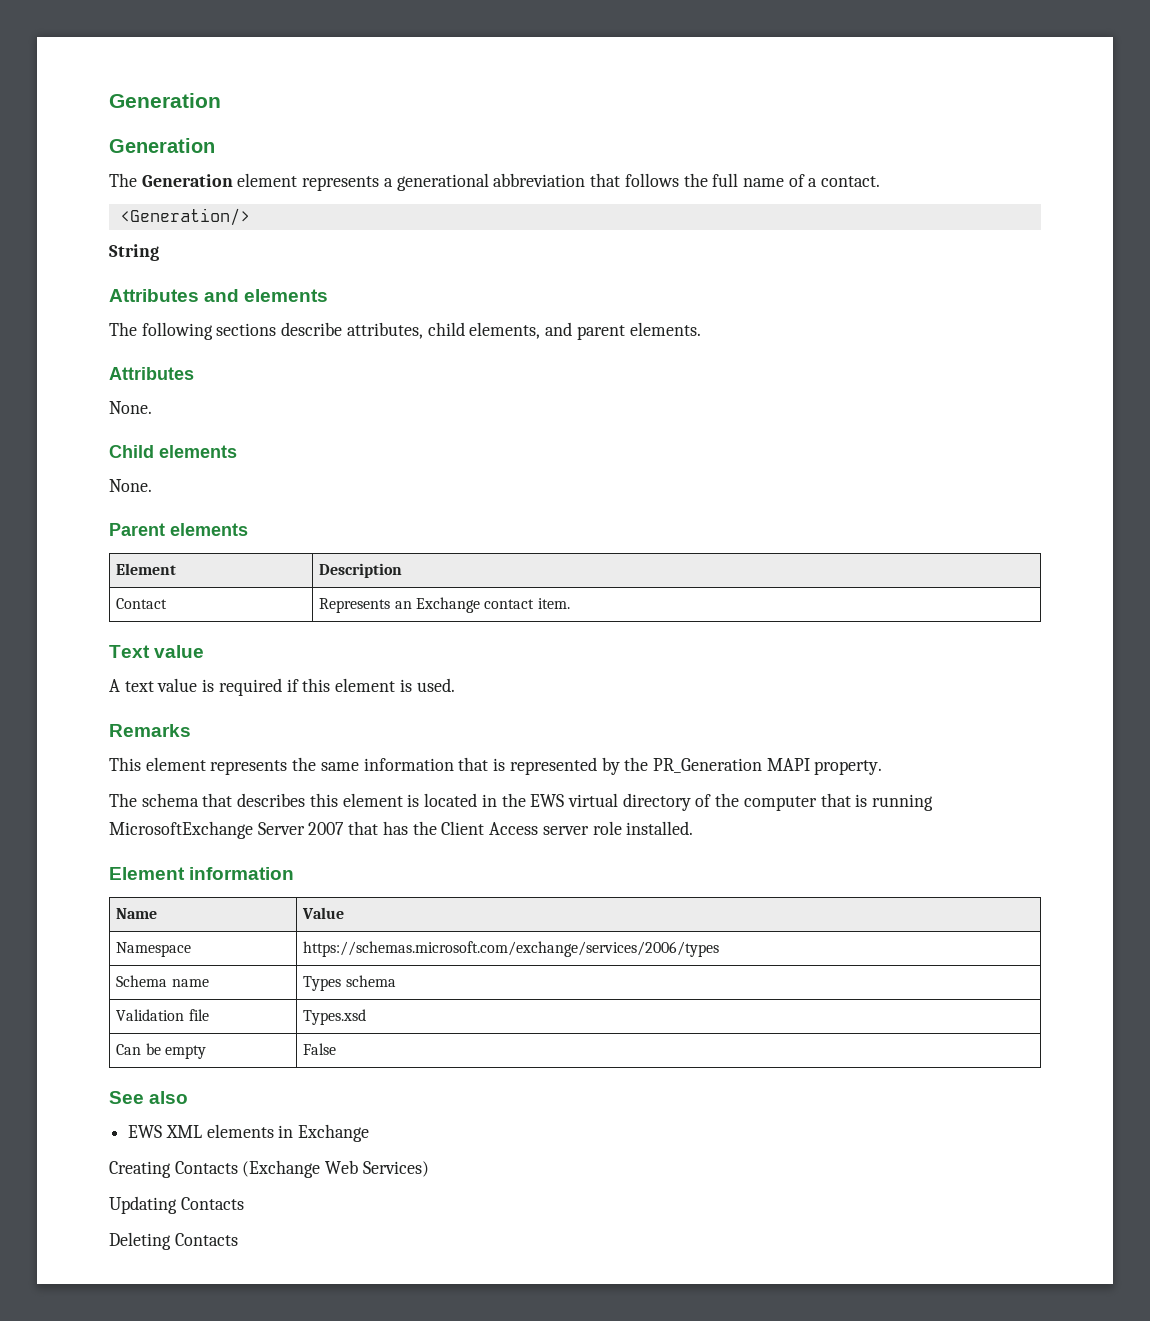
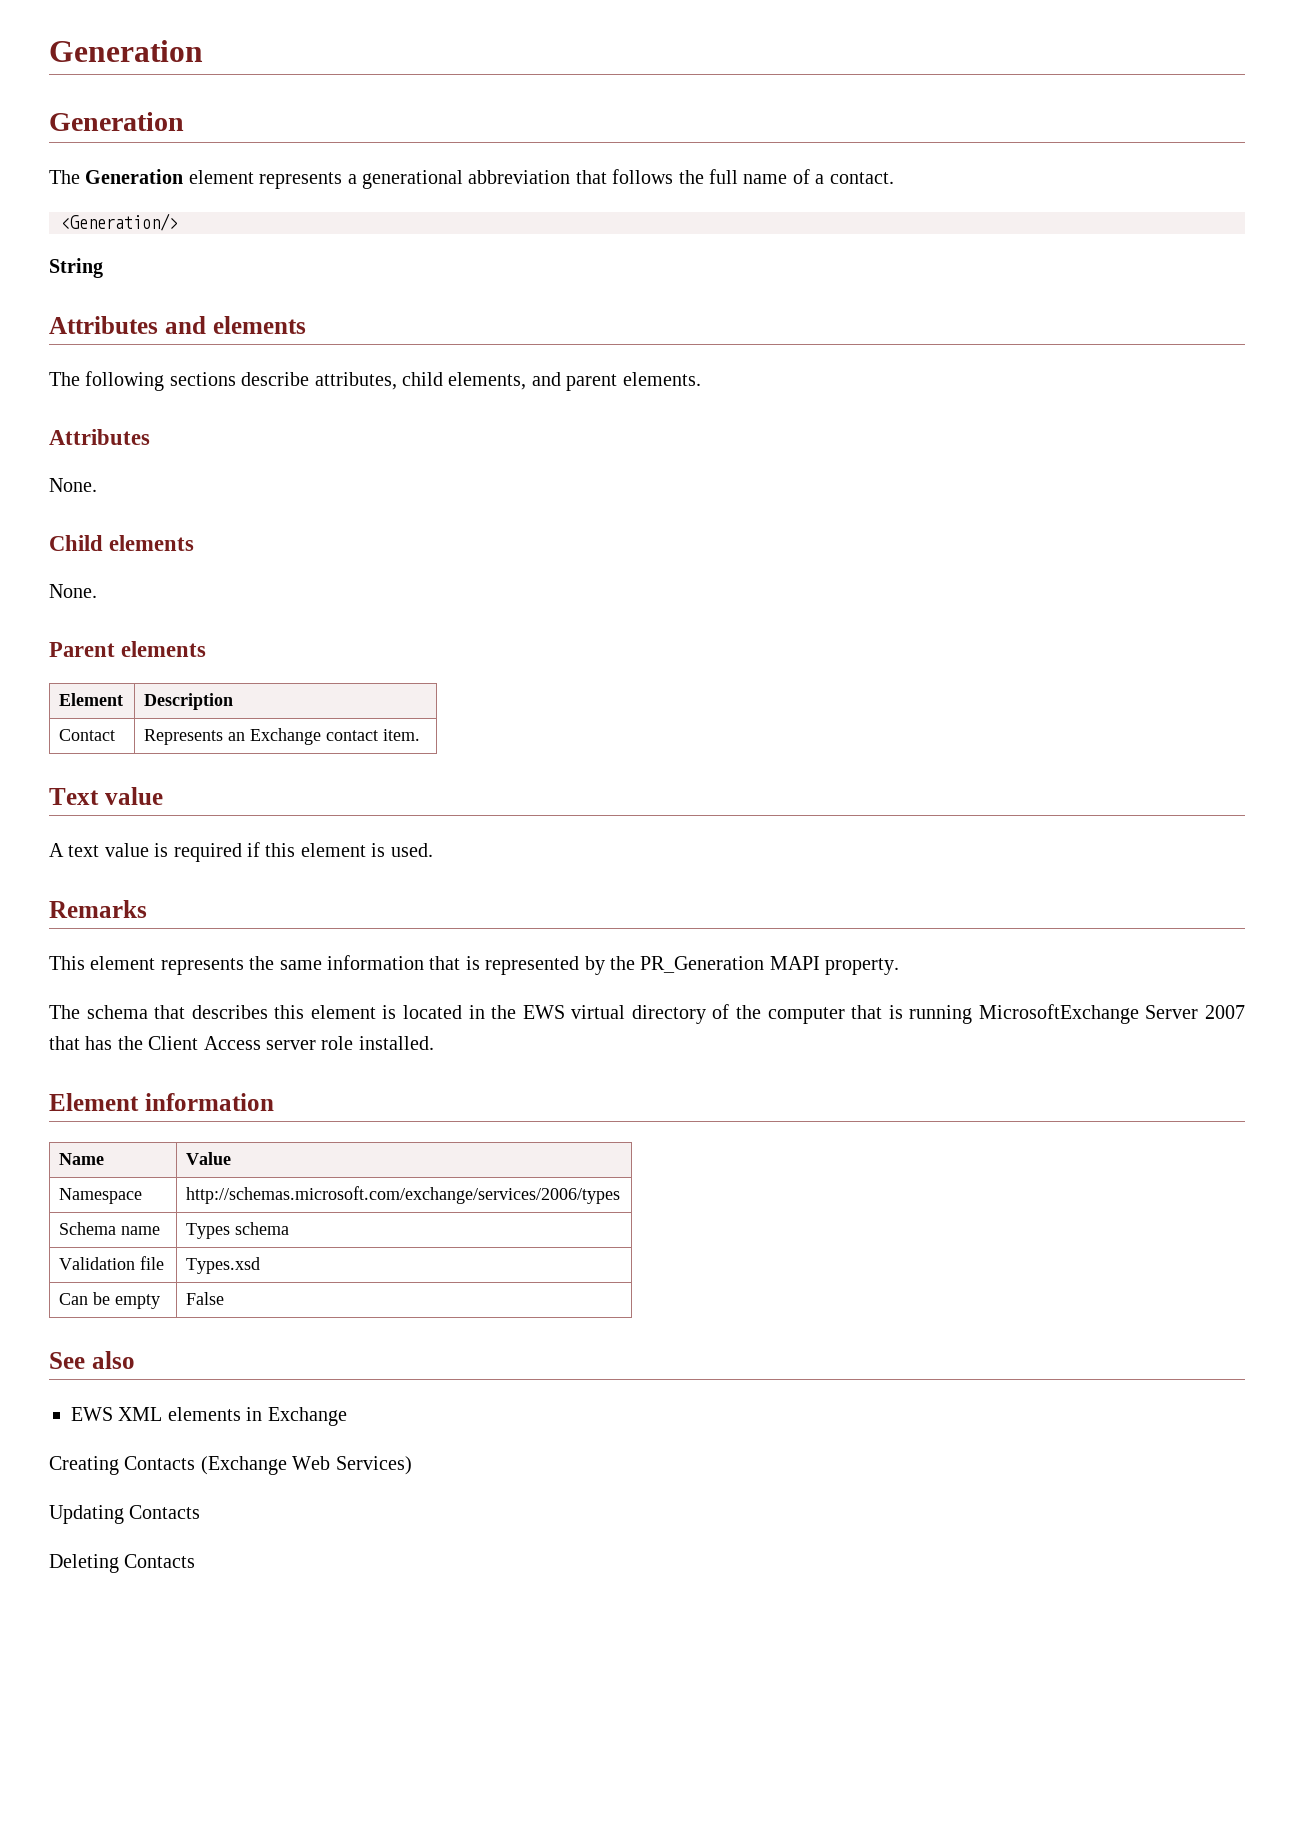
[303,941,720,957] https://schemas.microsoft.com/exchange/services/2006/types -> [186,1186,621,1204] http://schemas.microsoft.com/exchange/services/2006/types

